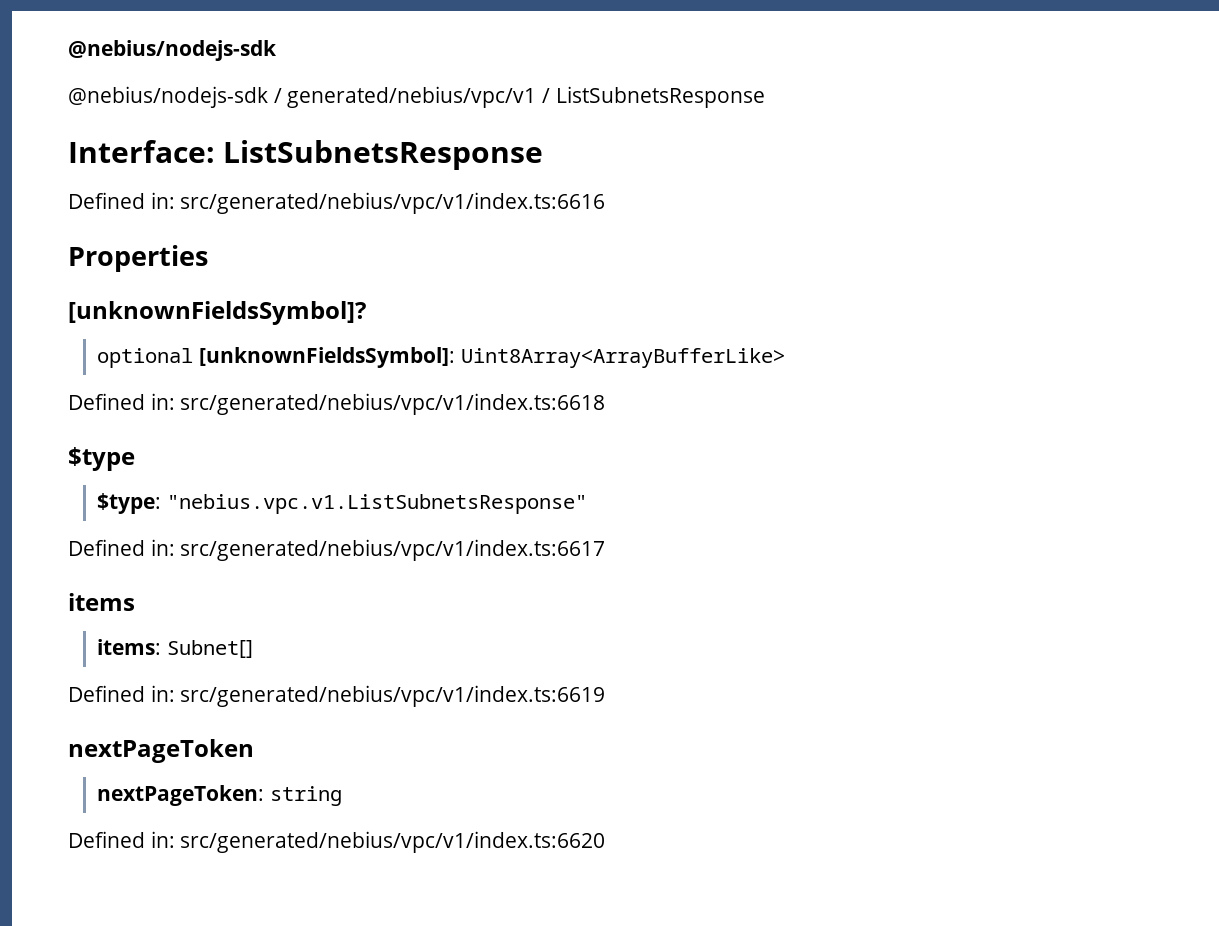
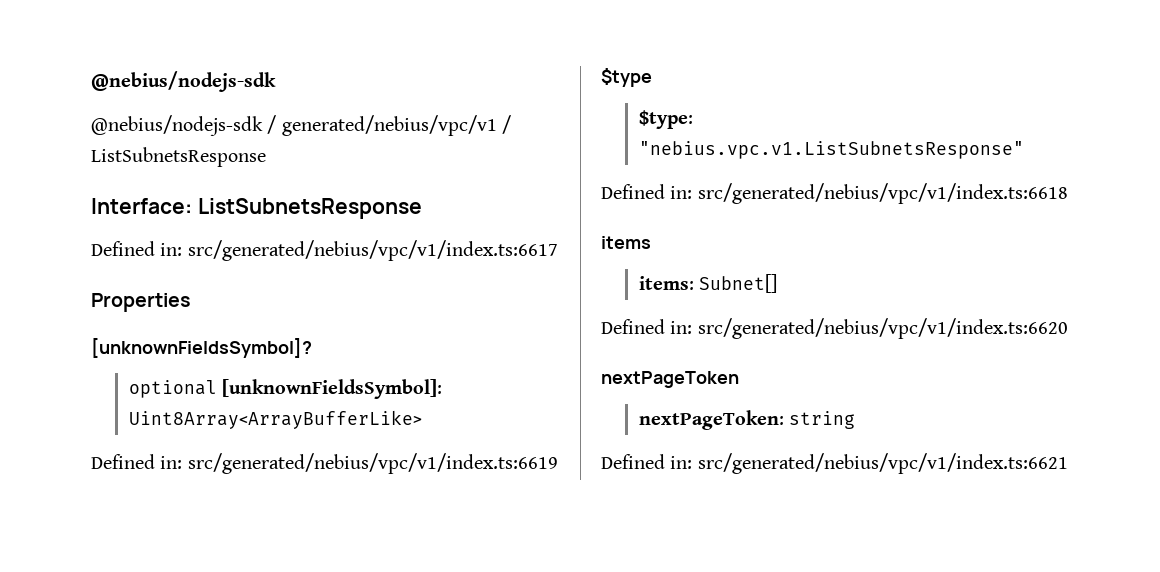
[180,192,606,214] src/generated/nebius/vpc/v1/index.ts:6616 -> [187,240,558,261] src/generated/nebius/vpc/v1/index.ts:6617
[180,393,606,415] src/generated/nebius/vpc/v1/index.ts:6618 -> [187,453,558,474] src/generated/nebius/vpc/v1/index.ts:6619
[180,539,606,561] src/generated/nebius/vpc/v1/index.ts:6617 -> [697,183,1068,204] src/generated/nebius/vpc/v1/index.ts:6618
[180,685,606,707] src/generated/nebius/vpc/v1/index.ts:6619 -> [697,318,1068,339] src/generated/nebius/vpc/v1/index.ts:6620
[180,831,606,853] src/generated/nebius/vpc/v1/index.ts:6620 -> [697,453,1068,474] src/generated/nebius/vpc/v1/index.ts:6621

